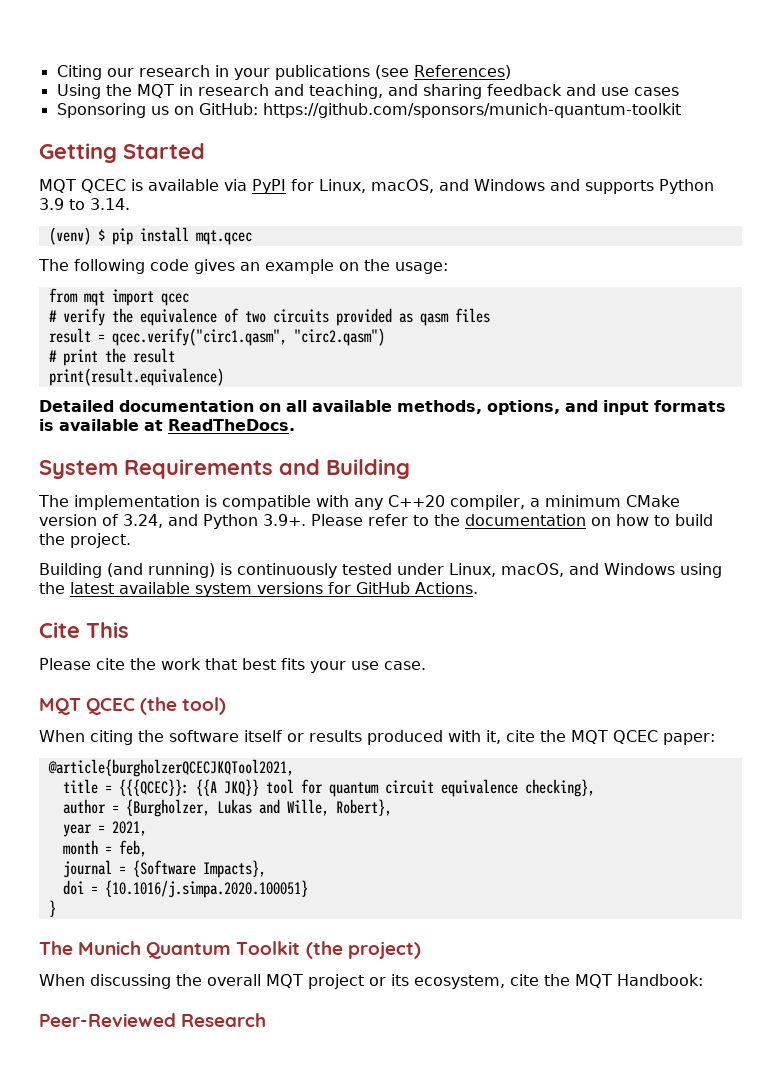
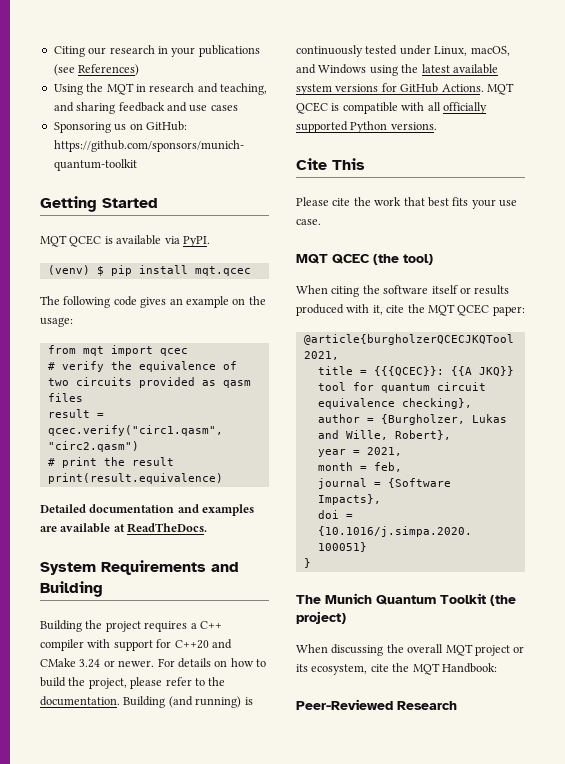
[252,179,714,194] [39,198,130,210] PyPI for Linux, macOS, and Windows and supports Python 3.9 to 3.14. -> [182,236,210,247] PyPI.
[259,400,726,415] [39,419,54,431] on all available methods, options, and input formats is -> [177,504,255,516] [40,526,57,532] and examples are
[38,495,680,510] [39,514,586,529] The implementation is compatible with any C++20 compiler, a minimum CMake version of 3.24, and Python 3.9+. Please refer to the documentation -> [40,620,222,632] [40,639,232,651] [40,658,211,668] Building the project requires a C++ compiler with support for C++20 and CMake 3.24 or newer. For details
[70,533,131,548] project. // -> [88,677,226,689] [40,696,120,706] project, please refer to the documentation.
(478, 588) none -> [486,83,514,95] [296,102,487,114] [296,121,437,133] MQT QCEC is compatible with all officially supported Python versions.

